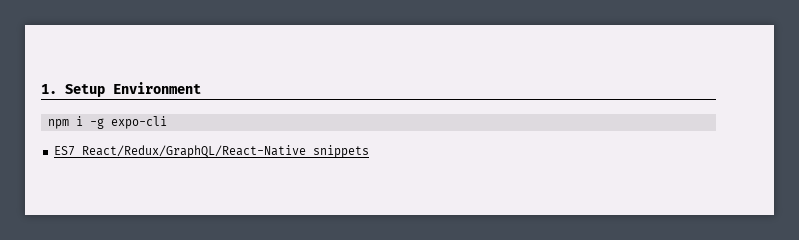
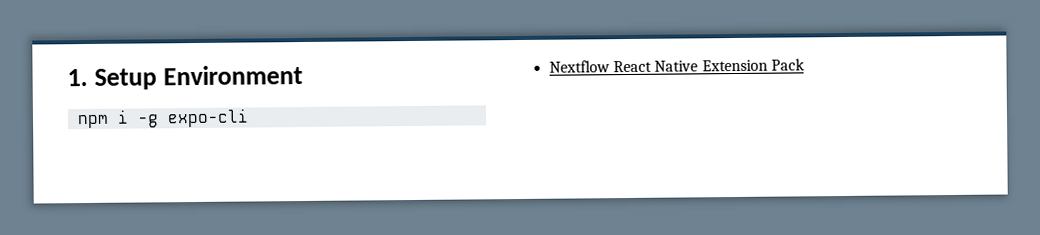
[53,145,369,158] ES7 React/Redux/GraphQL/React-Native snippets -> [548,58,805,73] Nextflow React Native Extension Pack

